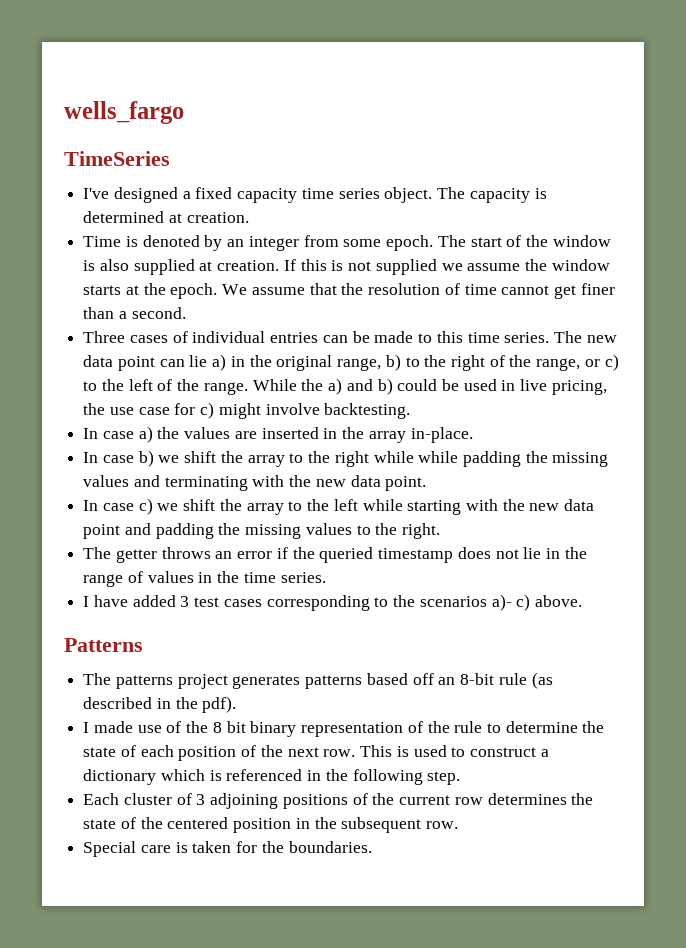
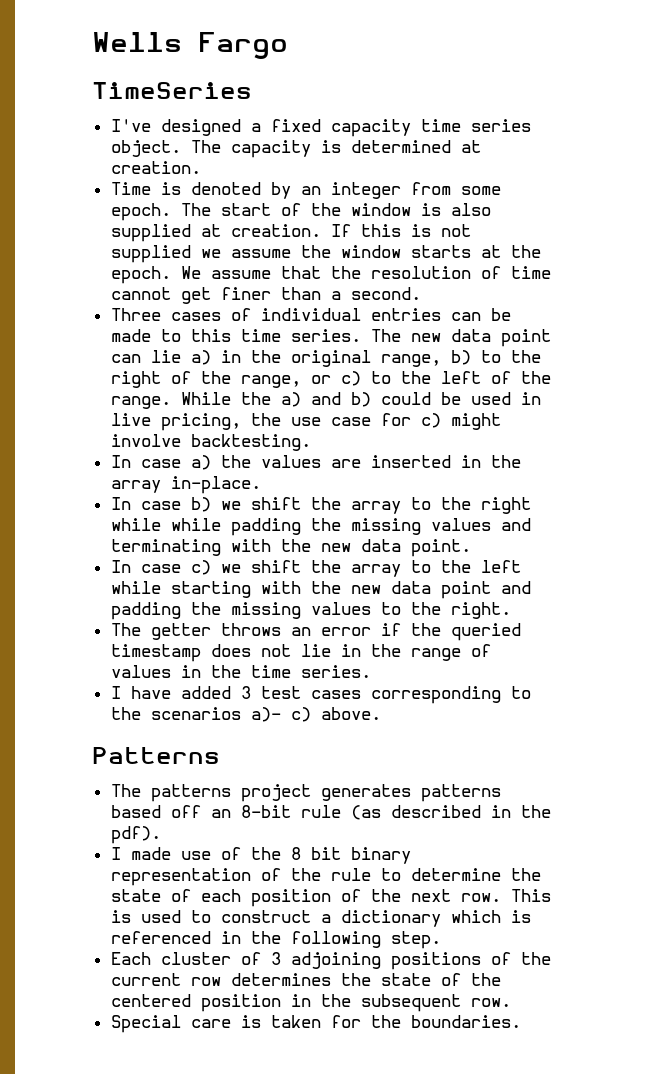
[64,101,184,124] wells_fargo -> [92,32,288,59] Wells Fargo

